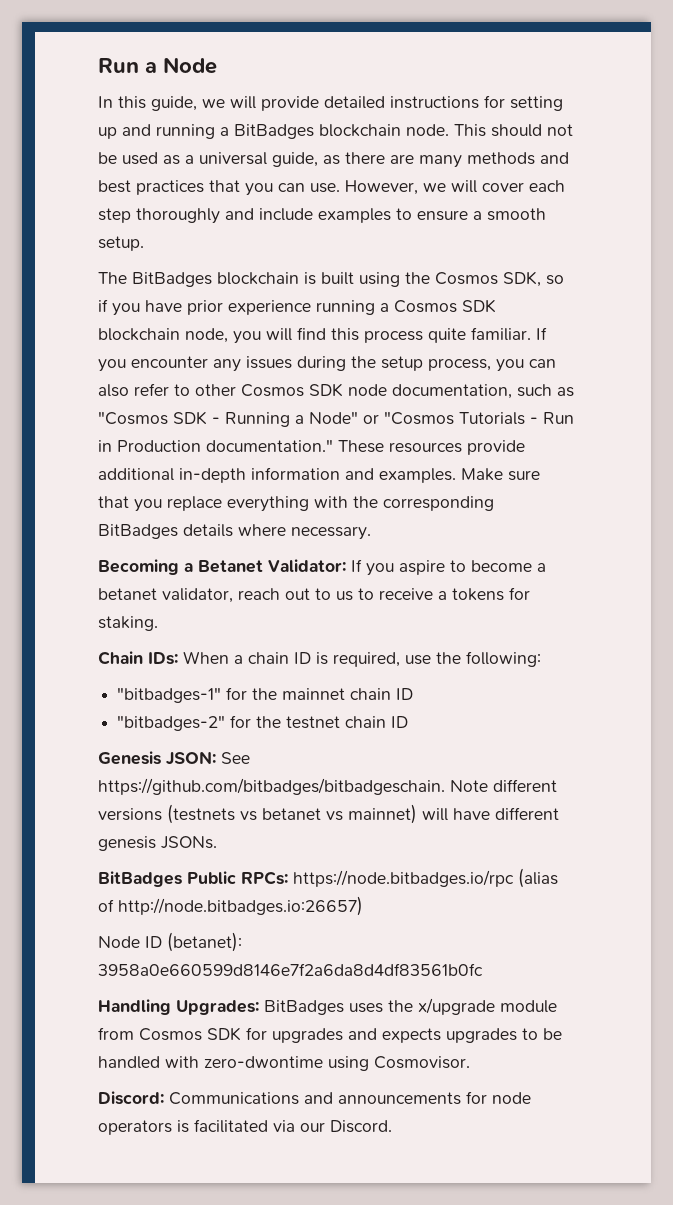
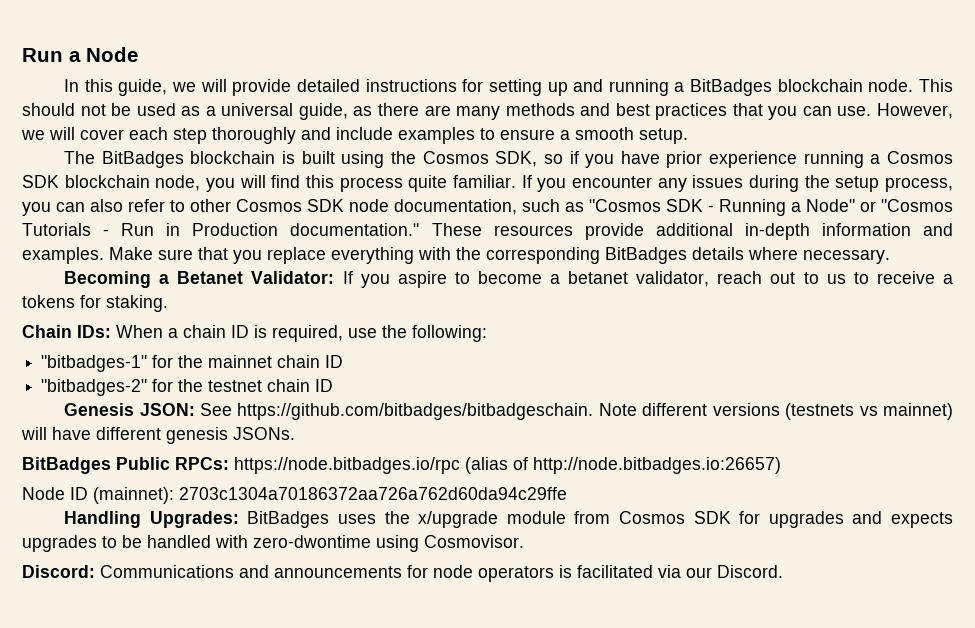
[262,808,343,821] betanet vs -> (878, 411) none
[167,932,242,952] [98,963,483,976] (betanet): 3958a0e660599d8146e7f2a6da8d4df83561b0fc -> [93,487,567,504] (mainnet): 2703c1304a70186372aa726a762d60da94c29ffe

